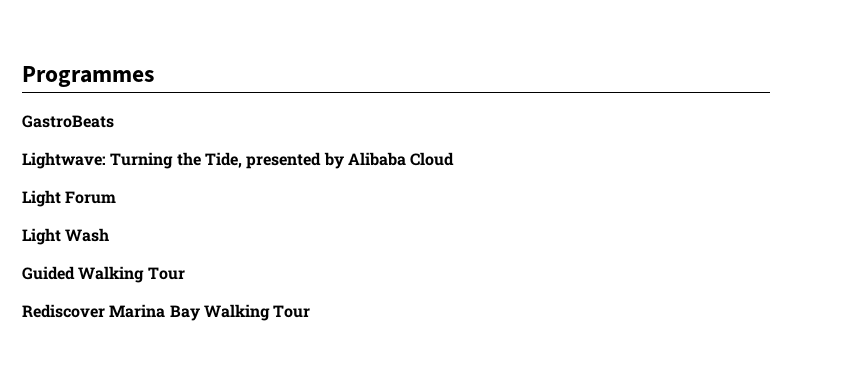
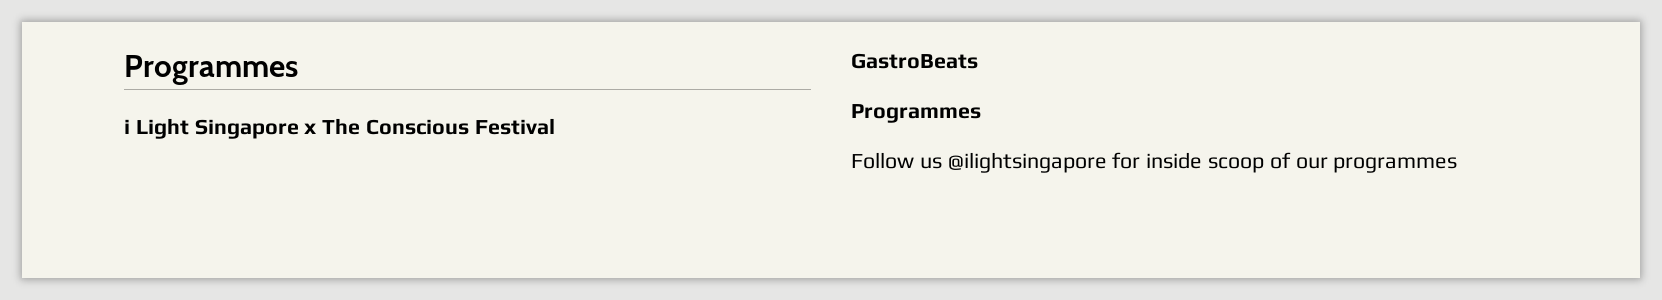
[22,66,154,87] [22,115,114,128] [22,152,455,169] [22,190,117,207] [22,228,110,245] [22,266,185,283] [22,304,311,321] Programmes // GastroBeats // Lightwave: Turning the Tide, presented by Alibaba Cloud // Light Forum // Light Wash // Guided Walking Tour // Rediscover Marina Bay Walking Tour -> [124,55,298,85] [124,118,555,139] [851,53,978,69] [851,104,981,123] [851,152,1458,173] Programmes // i Light Singapore x The Conscious Festival // GastroBeats // Programmes // Follow us @ilightsingapore for inside scoop of our programmes

